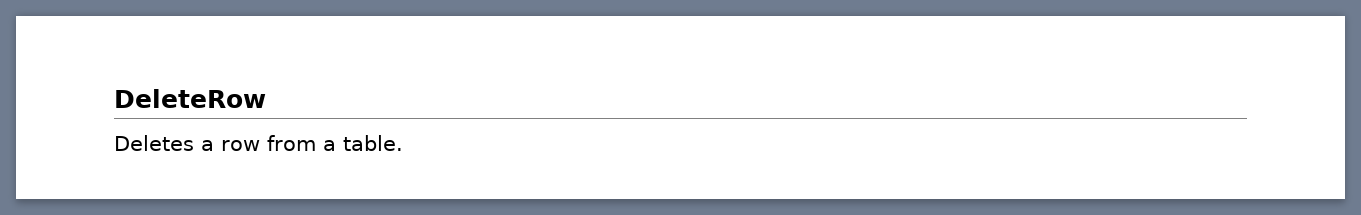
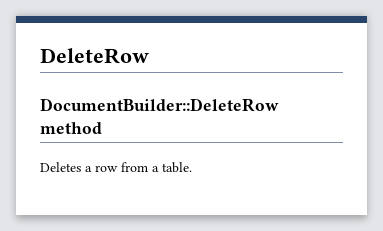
(266, 98) none -> [40,98,279,112] [40,122,102,134] // DocumentBuilder::DeleteRow method

